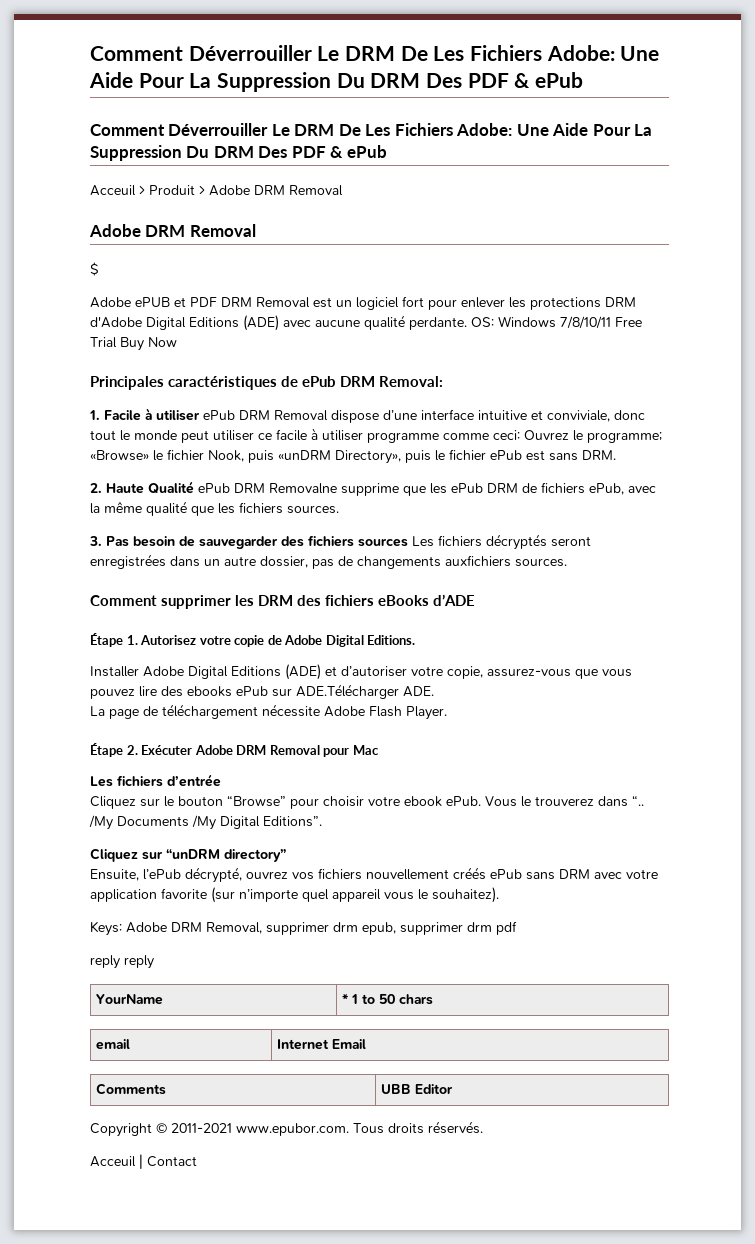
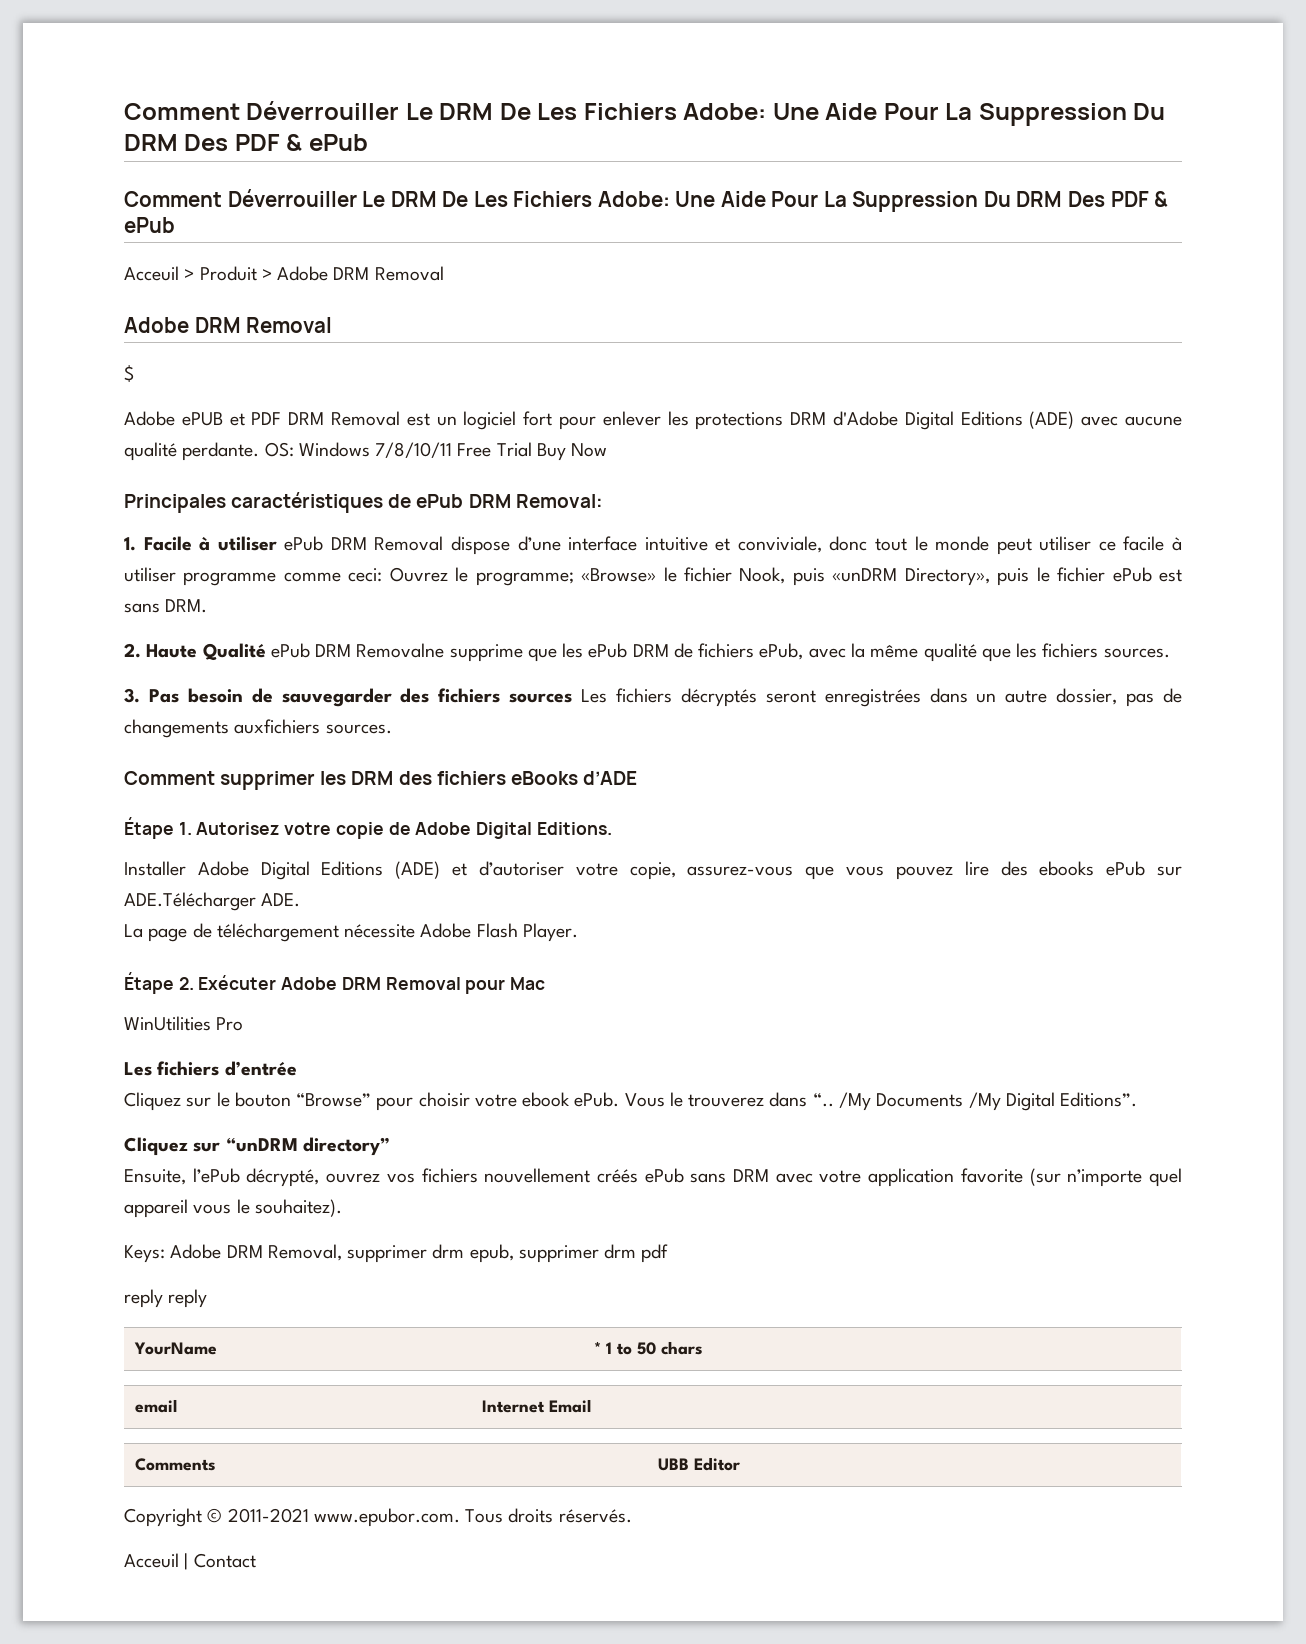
(379, 750) none -> [124,1016,244,1031] // WinUtilities Pro

